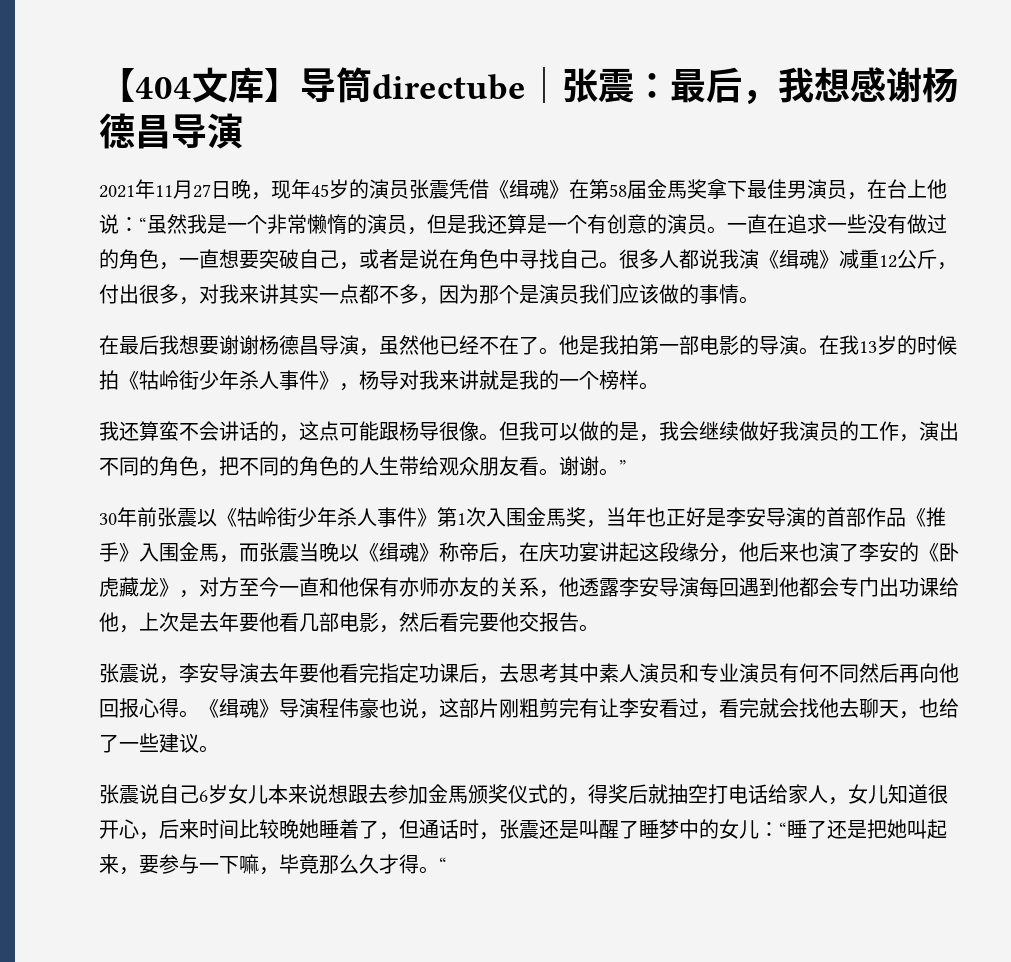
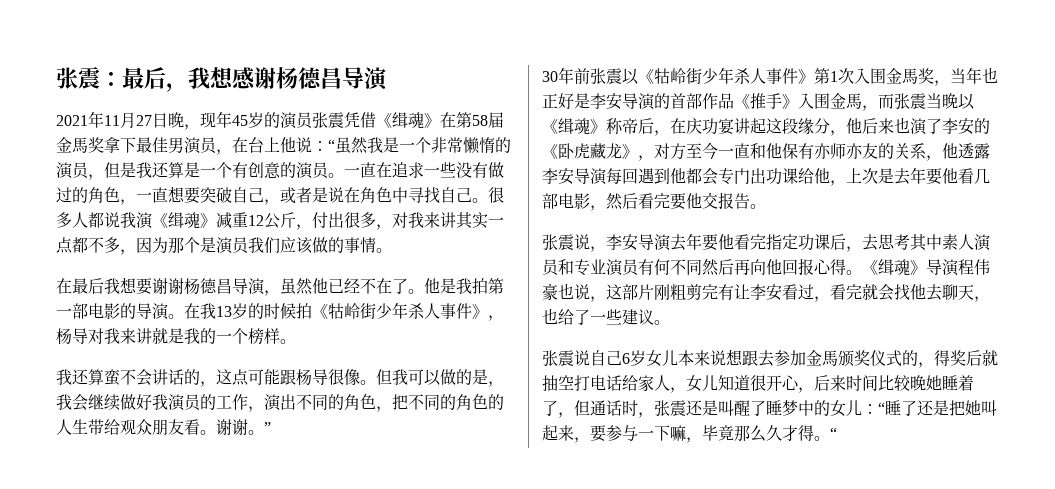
[99,67,562,103] 【404文库】导筒directube｜ -> (56, 78) none

